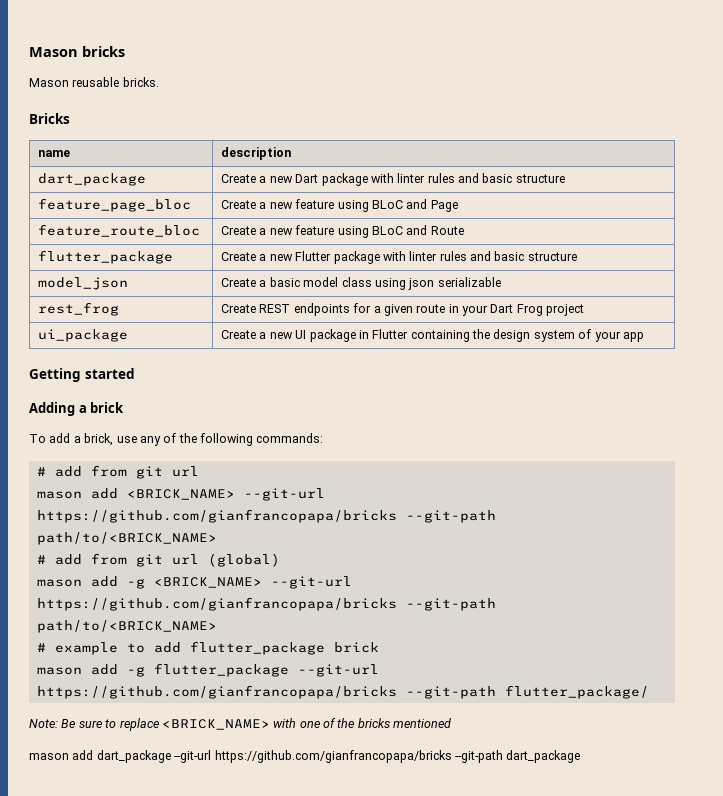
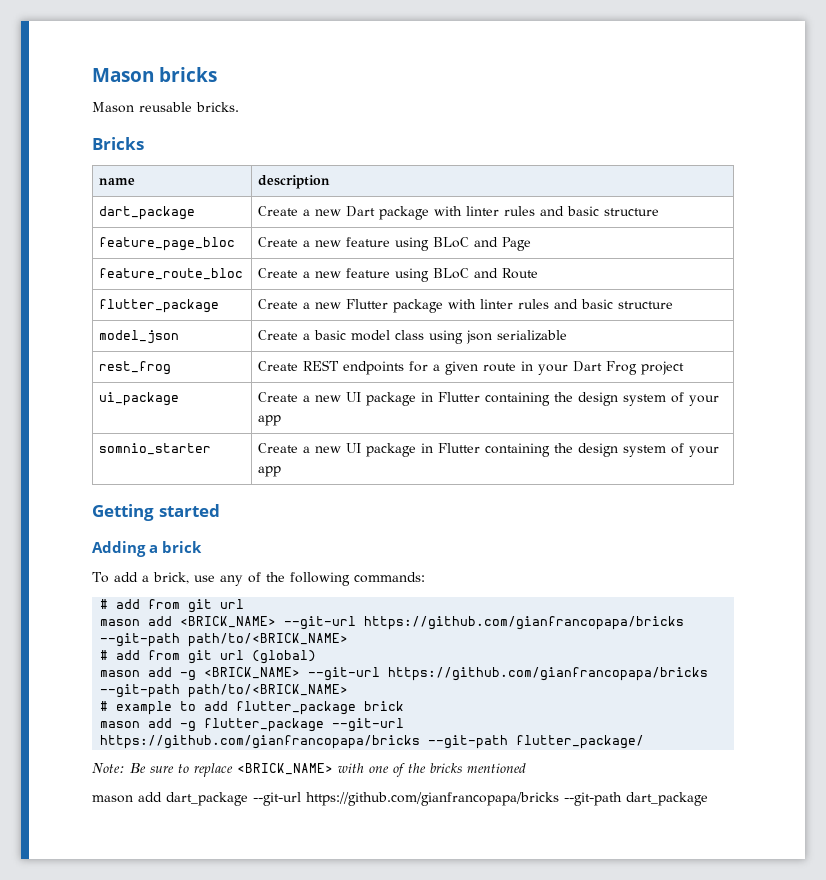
(644, 337) none -> [99,443,212,455] [258,443,720,457] [258,466,282,477] // somnio_starter | Create a new UI package in Flutter containing the design system of your app

